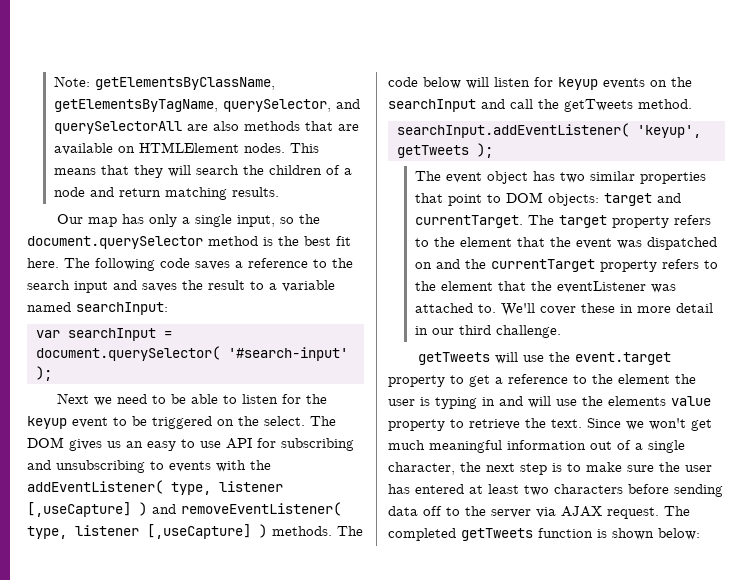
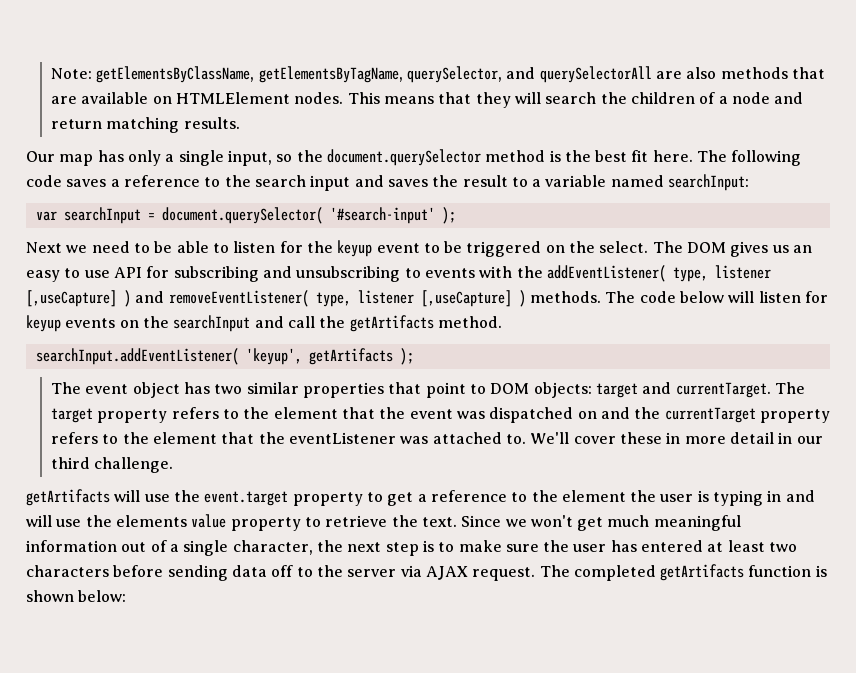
[564,99,633,112] getTweets -> [349,315,434,332] getArtifacts
[396,145,469,158] getTweets -> [308,348,393,365] getArtifacts
[418,352,491,365] getTweets -> [26,489,110,506] getArtifacts
[461,528,533,541] getTweets -> [660,564,745,581] getArtifacts

